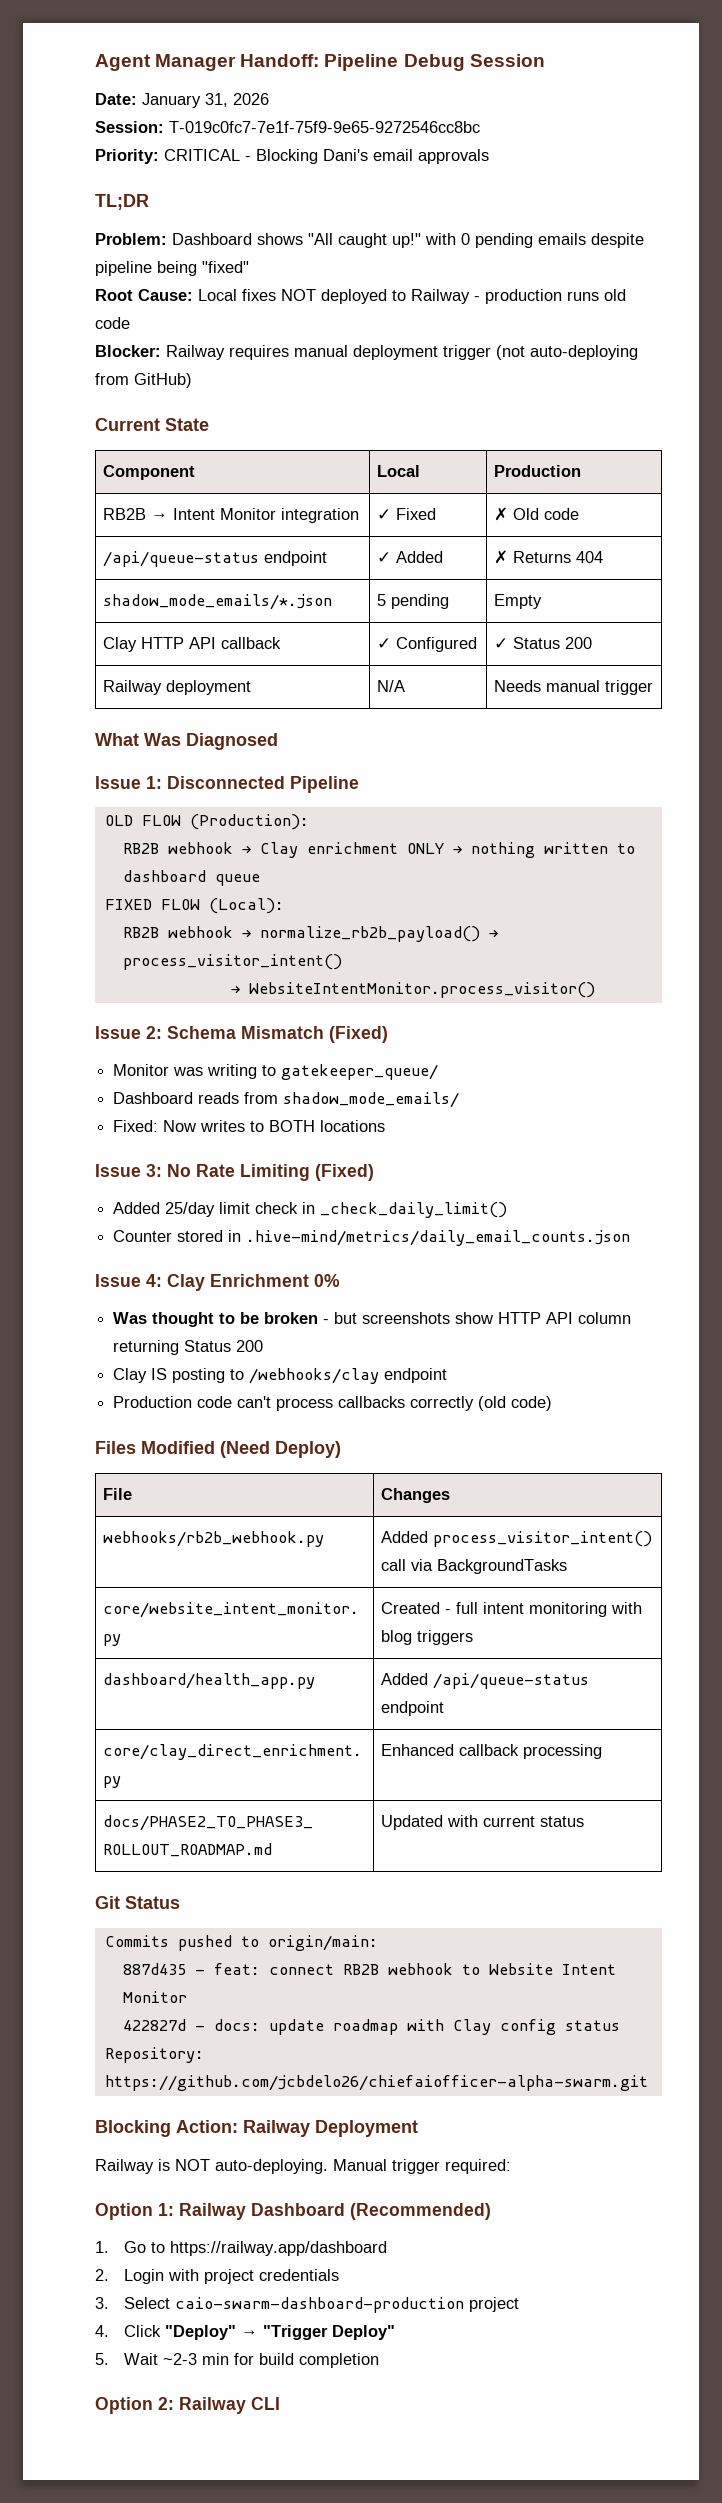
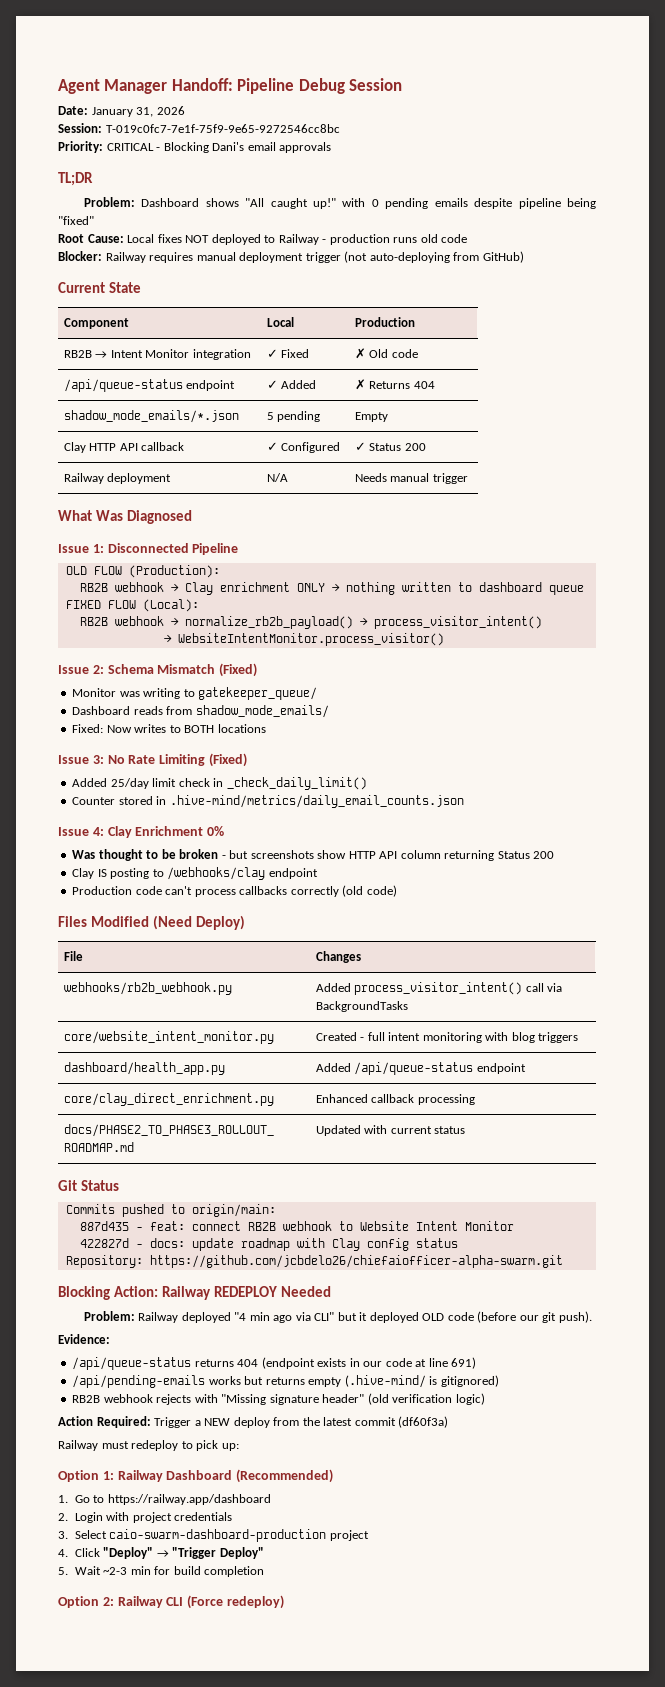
[315,2120,418,2137] [95,2159,511,2174] Deployment // Railway is NOT auto-deploying. Manual trigger required: -> [214,1286,332,1297] [83,1311,592,1323] [58,1334,110,1344] [72,1357,477,1370] [72,1375,499,1388] [72,1393,485,1405] [58,1416,449,1428] [58,1440,239,1451] REDEPLOY Needed // Problem: Railway deployed "4 min ago via CLI" but it deployed OLD code (before our git push). // Evidence: // /api/queue-status returns 404 (endpoint exists in our code at line 691) // /api/pending-emails works but returns empty (.hive-mind/ is gitignored) // RB2B webhook rejects with "Missing signature header" (old verification logic) // Action Required: Trigger a NEW deploy from the latest commit (df60f3a) // Railway must redeploy to pick up:
(280, 2403) none -> [187,1595,284,1609] (Force redeploy)

